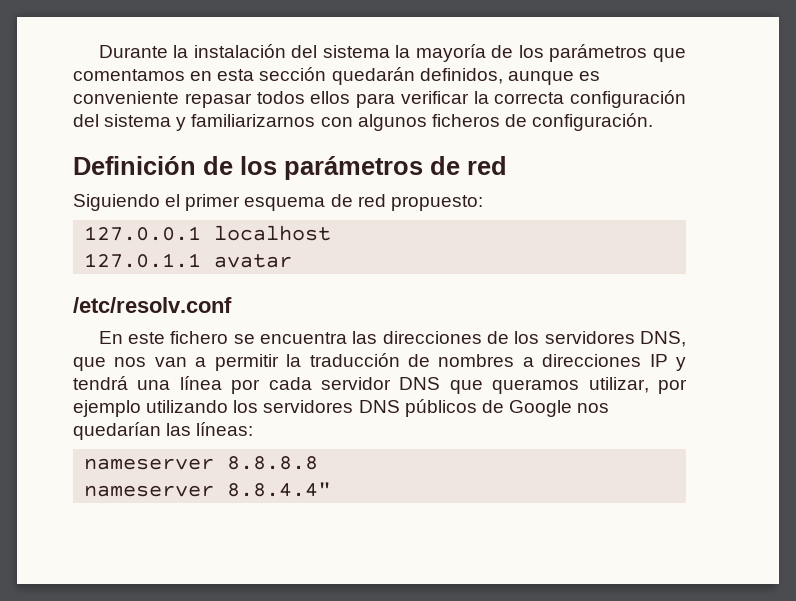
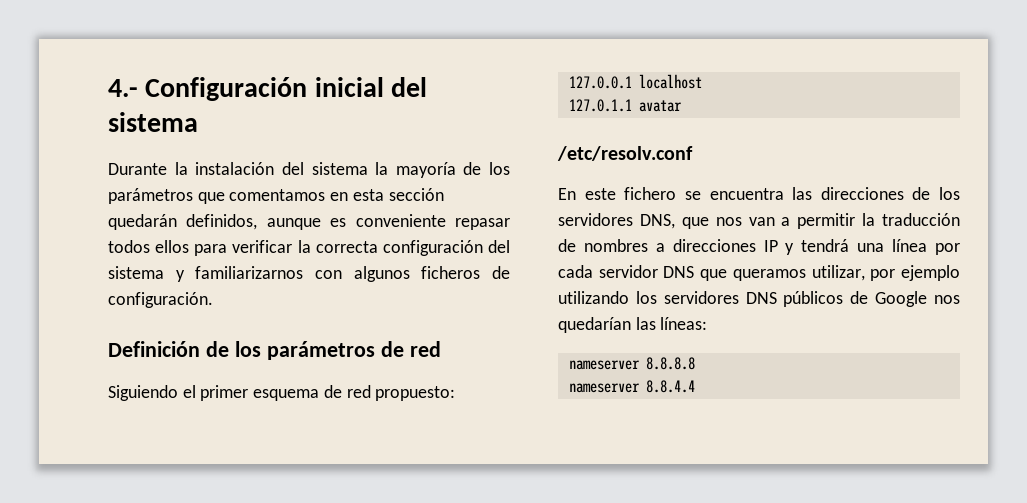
(98, 51) none -> [108,77,428,101] [108,112,198,132] 4.- Configuración inicial del sistema //
[227,482,332,497] 8.8.4.4" -> [645,380,695,393] 8.8.4.4

